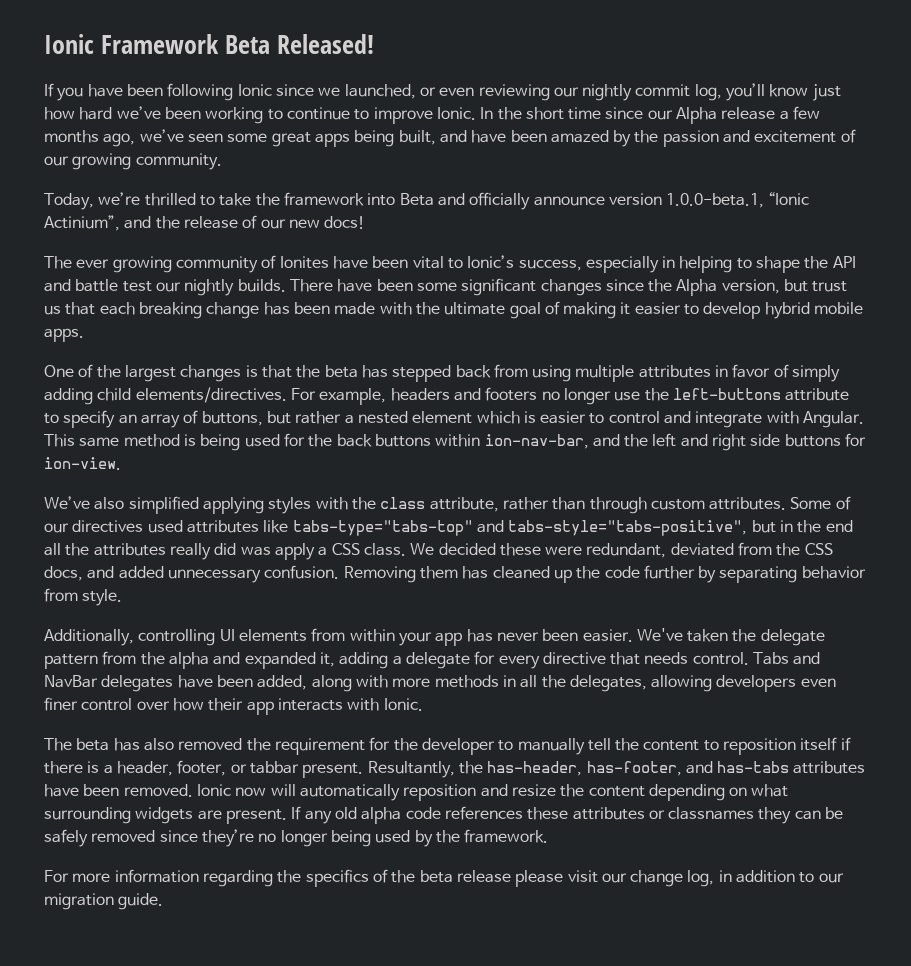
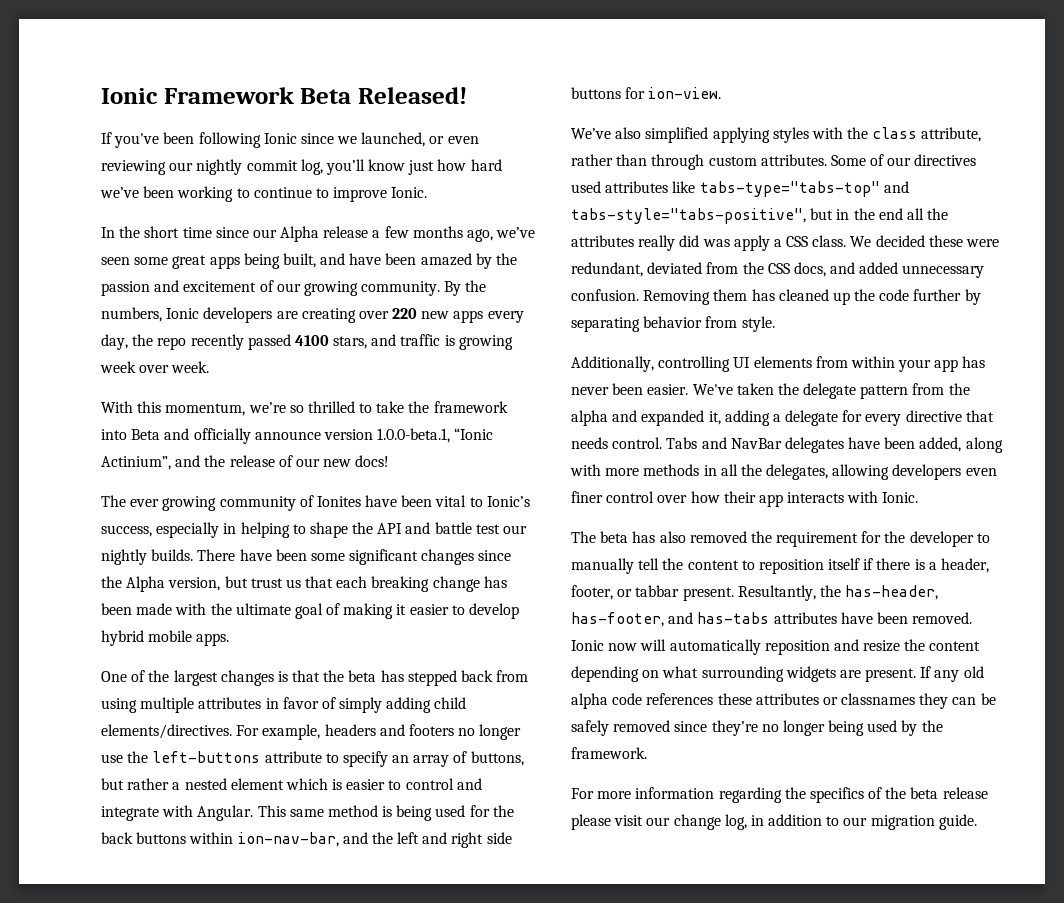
[57,84,123,101] you have -> [114,133,160,148] you've
(476, 113) none -> (428, 192) //
[44,192,141,210] // Today, we’re -> [444,280,487,296] [101,307,524,323] [101,334,513,350] [100,361,210,373] [101,401,304,416] By the numbers, Ionic developers are creating over 220 new apps every day, the repo recently passed 4100 stars, and traffic is growing week over week. // With this momentum, we’re so

